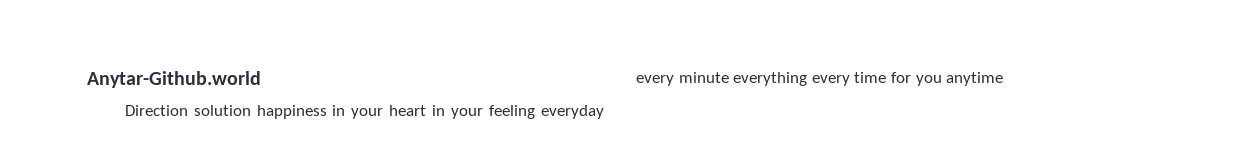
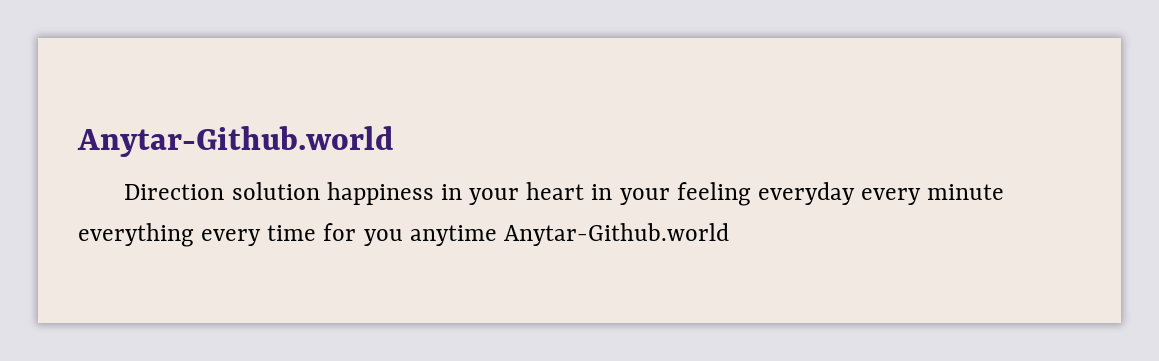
(1004, 79) none -> [503,223,729,246] Anytar-Github.world

